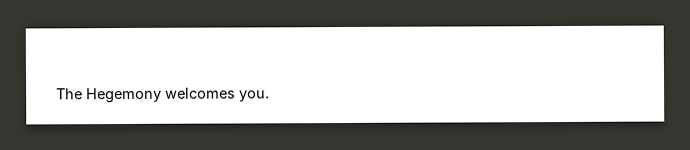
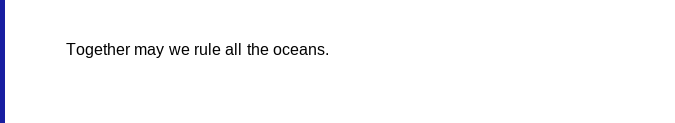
[56,87,270,104] The Hegemony welcomes you. -> [66,43,329,58] Together may we rule all the oceans.

